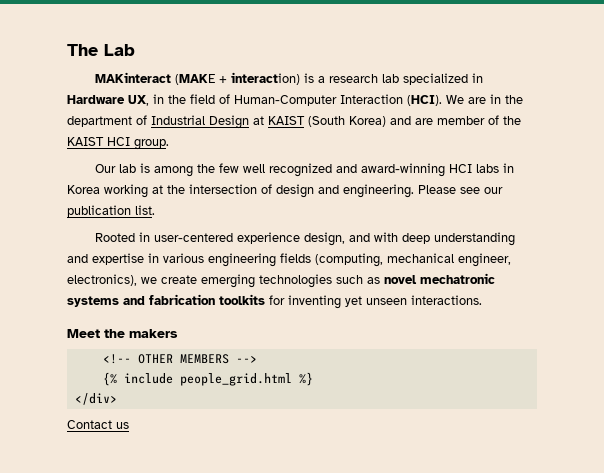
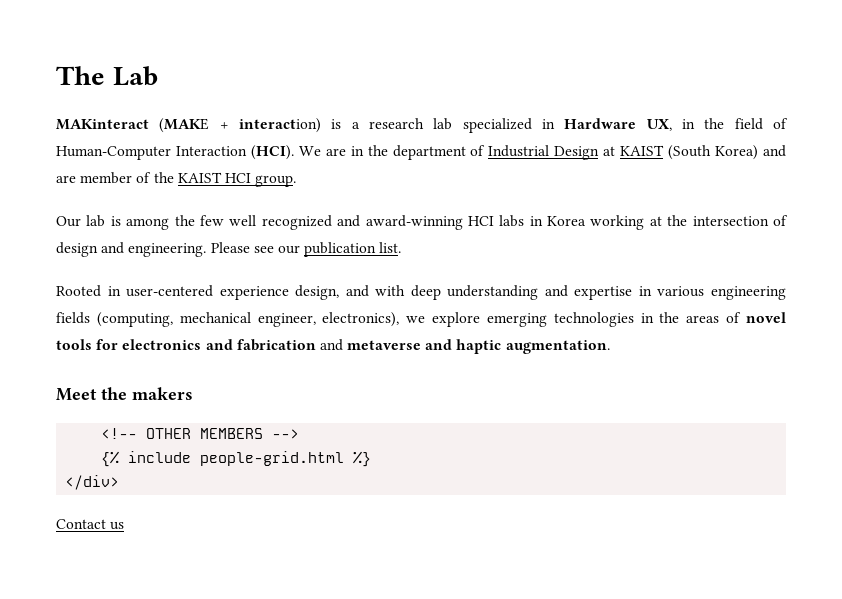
[161,275,197,284] create -> [432,312,481,327] explore
[336,273,495,284] [67,294,482,309] such as novel mechatronic systems and fabrication toolkits for inventing yet unseen interactions. -> [640,312,786,323] [56,339,610,354] in the areas of novel tools for electronics and fabrication and metaverse and haptic augmentation.
[179,373,292,386] people_grid.html -> [200,451,345,466] people-grid.html

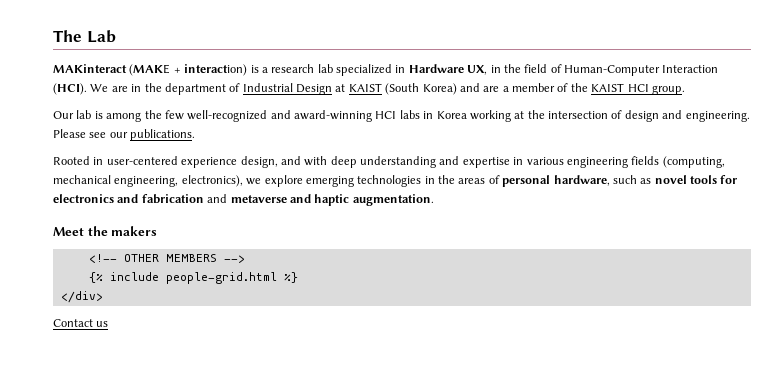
(76, 179) none -> [502,86,509,92] a
[229,215,332,230] well recognized -> [187,110,268,122] well-recognized
[304,242,402,257] publication list. -> [130,129,196,141] publications.
[257,313,316,327] engineer, -> [114,176,179,187] engineering,
(742, 317) none -> [502,175,652,187] personal hardware, such as

